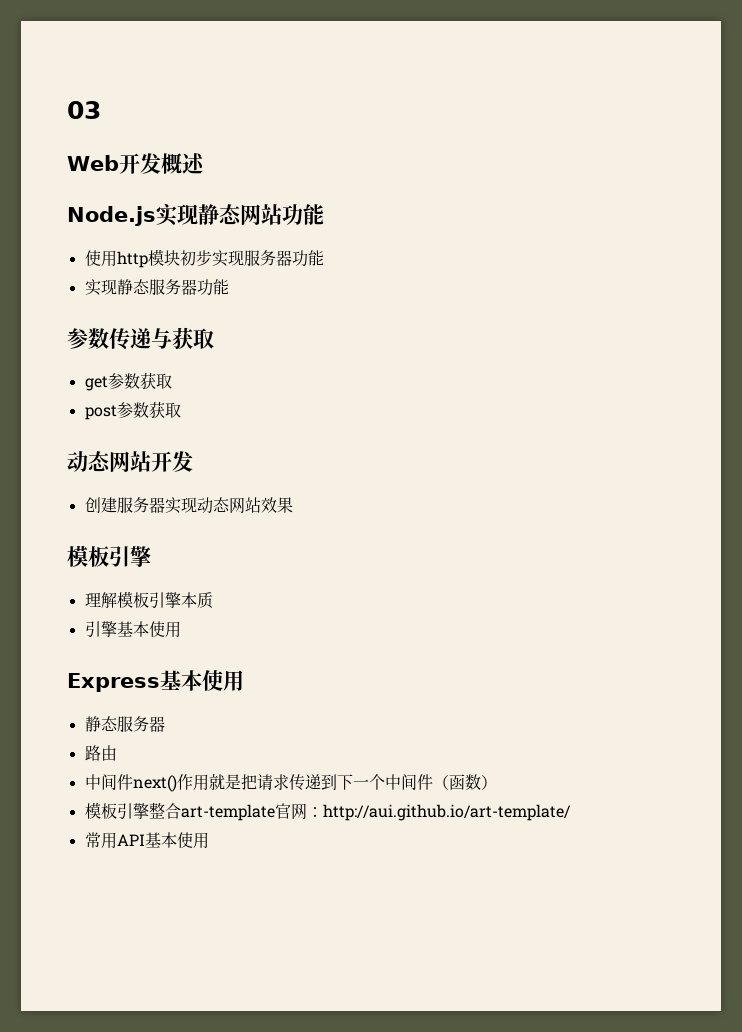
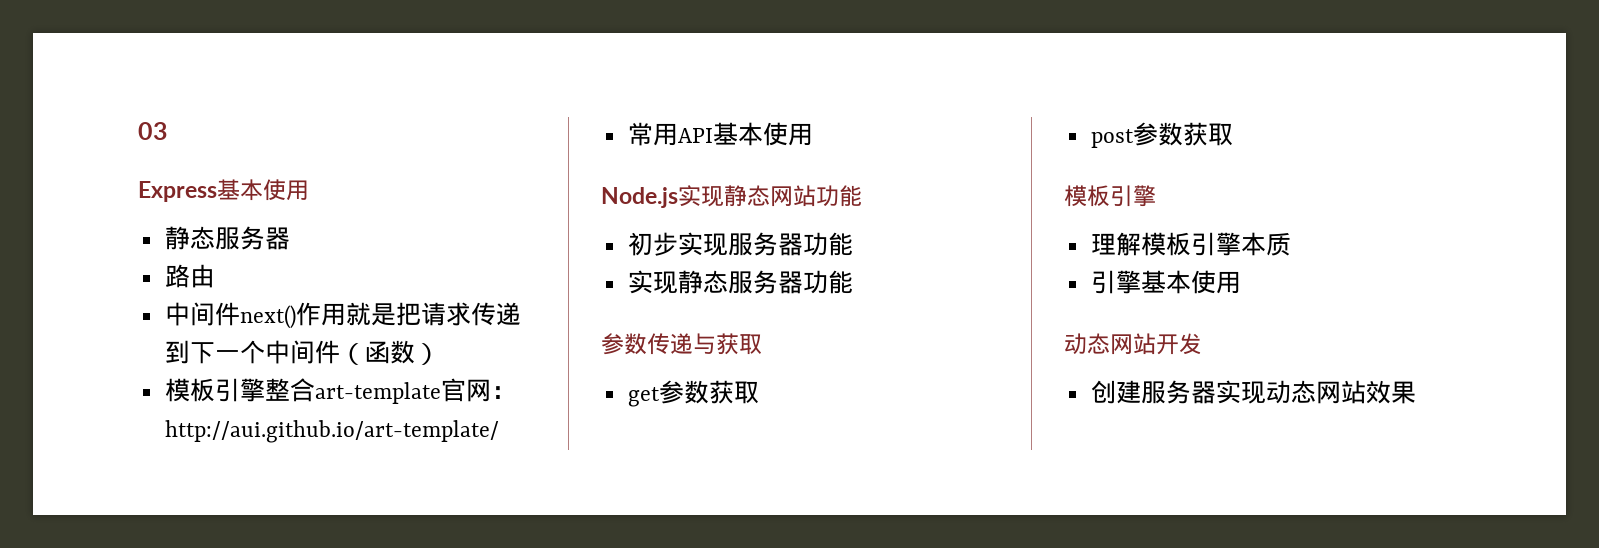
[67,153,205,174] [67,204,324,226] [84,249,324,268] [84,279,229,296] [67,327,214,350] [84,372,172,391] [84,401,181,420] [67,451,193,472] [84,497,293,514] [67,546,151,567] [84,591,213,609] [84,621,181,638] // Web开发概述 // Node.js实现静态网站功能 // 使用http模块初步实现服务器功能 // 实现静态服务器功能 // 参数传递与获取 // get参数获取 // post参数获取 // 动态网站开发 // 创建服务器实现动态网站效果 // 模板引擎 // 理解模板引擎本质 // 引擎基本使用 -> (168, 131) none
(209, 840) none -> [601,185,862,208] [627,232,853,256] [627,270,853,294] [601,333,762,355] [627,380,759,407] [1090,122,1233,148] [1064,185,1156,207] [1090,232,1291,256] [1090,270,1241,294] [1064,333,1202,355] [1090,380,1416,404] // Node.js实现静态网站功能 // 初步实现服务器功能 // 实现静态服务器功能 // 参数传递与获取 // get参数获取 // post参数获取 // 模板引擎 // 理解模板引擎本质 // 引擎基本使用 // 动态网站开发 // 创建服务器实现动态网站效果

